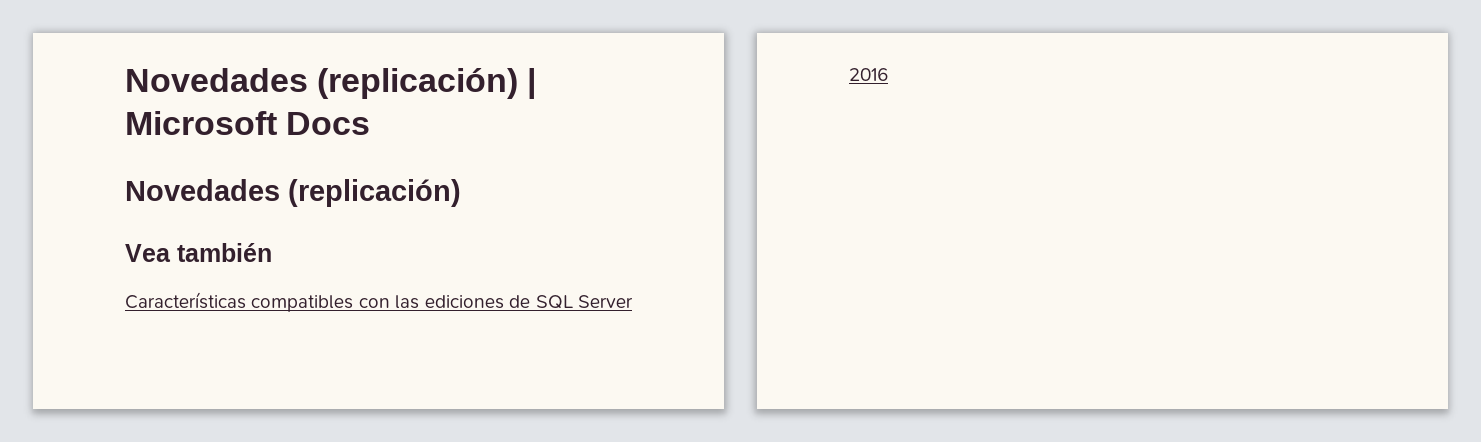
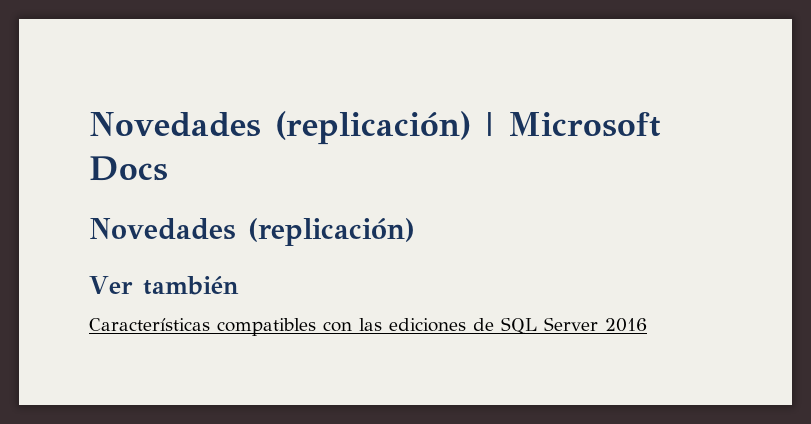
[125,244,171,262] Vea -> [89,276,133,294] Ver

